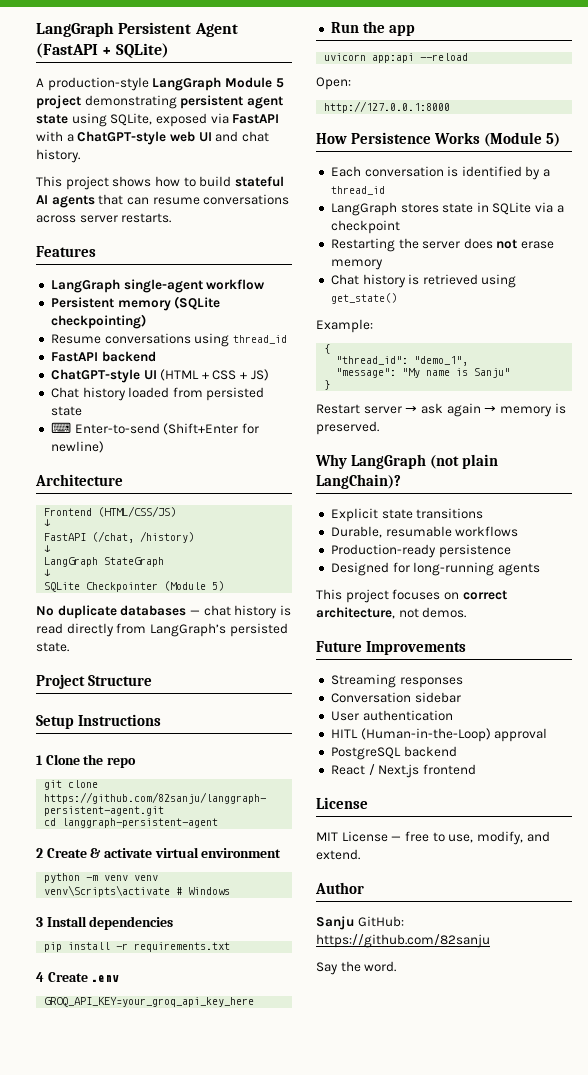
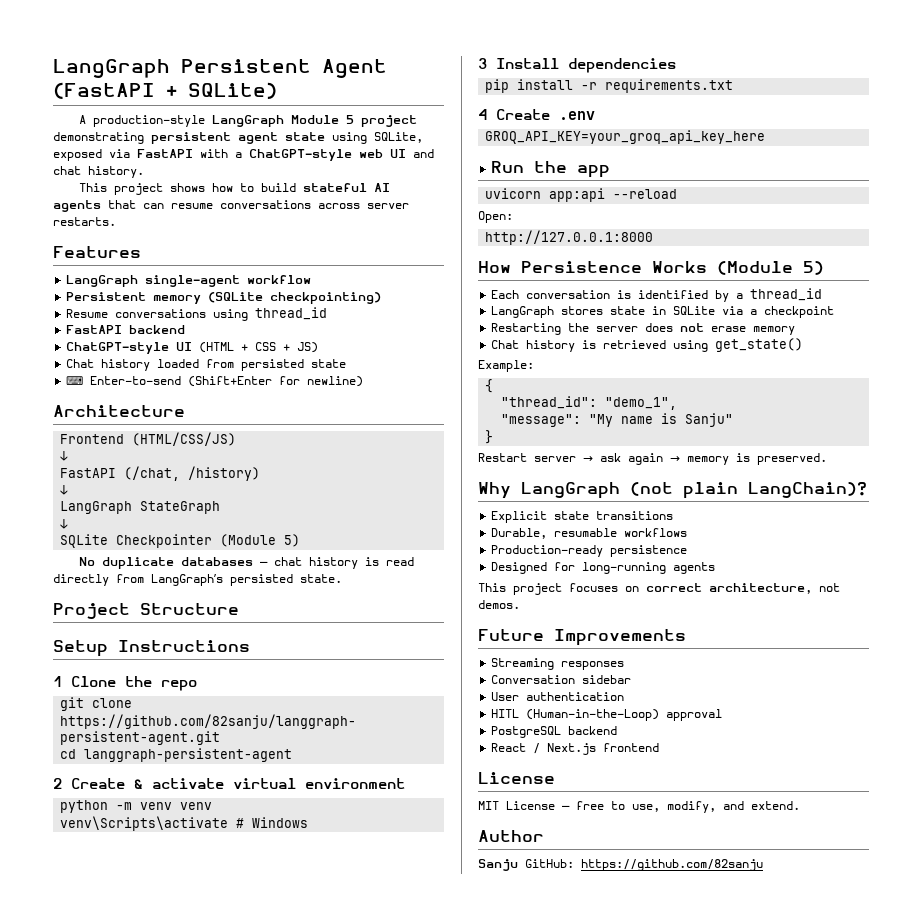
[316,961,397,975] // Say the word. -> (763, 865) none

